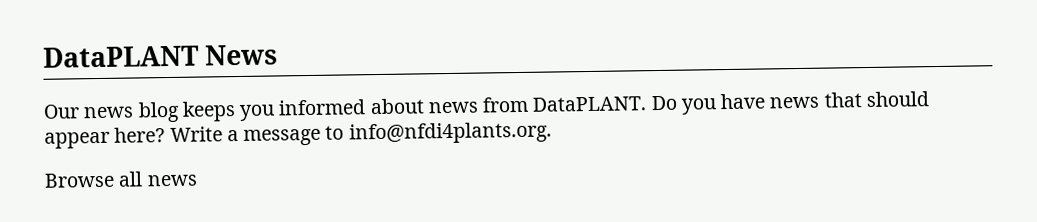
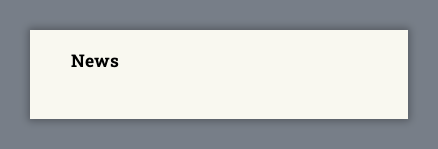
[43,45,200,68] DataPLANT -> (71, 61) none
[43,91,929,123] [44,121,552,149] [44,171,198,188] // Our news blog keeps you informed about news from DataPLANT. Do you have news that should appear here? Write a message to info@nfdi4plants.org. // Browse all news -> (119, 61) none

